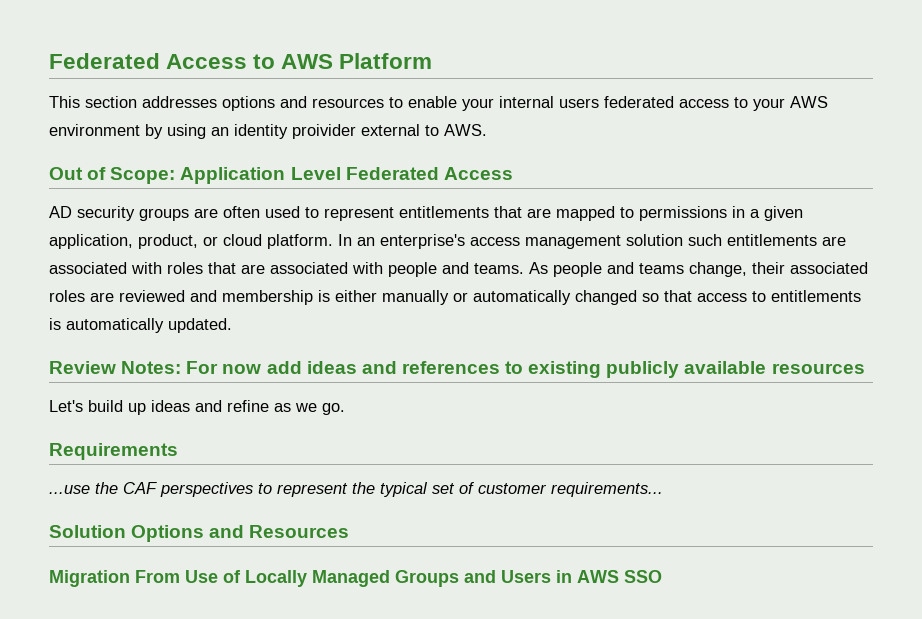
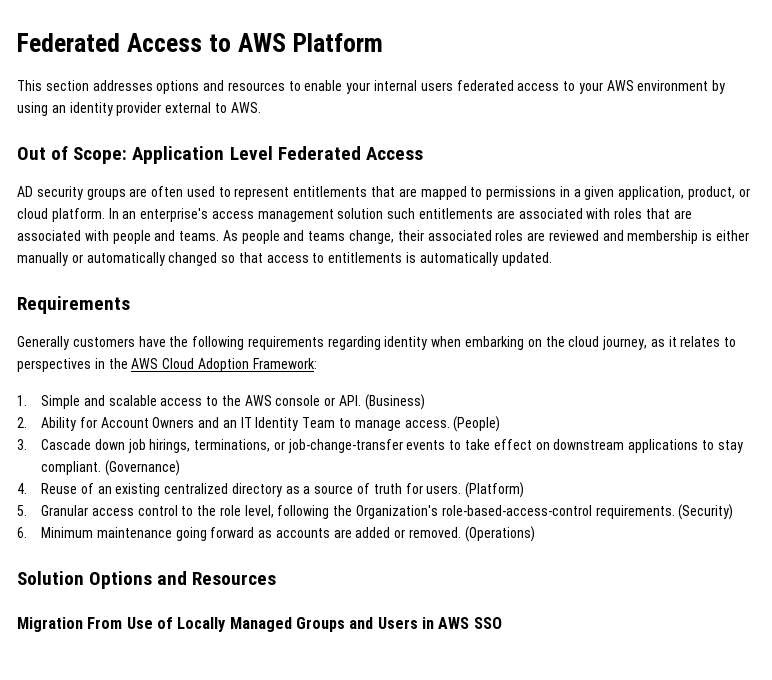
[292,124,356,139] proivider -> [116,102,162,116] provider
[49,361,865,378] [49,400,345,415] [49,443,178,460] [49,482,663,497] Review Notes: For now add ideas and references to existing publicly available resources // Let's build up ideas and refine as we go. // Requirements // ...use the CAF perspectives to represent the typical set of customer requirements... -> [17,296,130,314] [17,336,737,350] [17,358,317,372] [17,394,425,410] [17,416,501,432] [17,439,743,453] [40,460,180,476] [17,482,525,498] [17,504,734,520] [17,526,535,542] Requirements // Generally customers have the following requirements regarding identity when embarking on the cloud journey, as it relates to perspectives in the AWS Cloud Adoption Framework: // 1. Simple and scalable access to the AWS console or API. (Business) // 2. Ability for Account Owners and an IT Identity Team to manage access. (People) // 3. Cascade down job hirings, terminations, or job-change-transfer events to take effect on downstream applications to stay compliant. (Governance) // 4. Reuse of an existing centralized directory as a source of truth for users. (Platform) // 5. Granular access control to the role level, following the Organization's role-based-access-control requirements. (Security) // 6. Minimum maintenance going forward as accounts are added or removed. (Operations)

